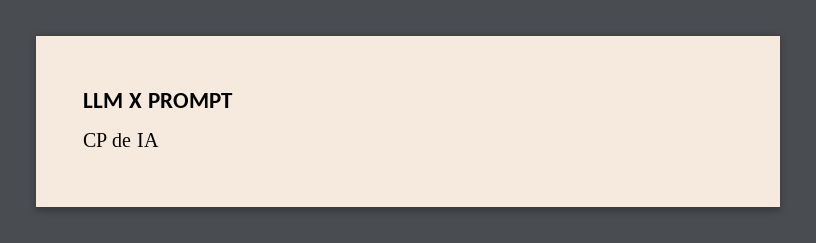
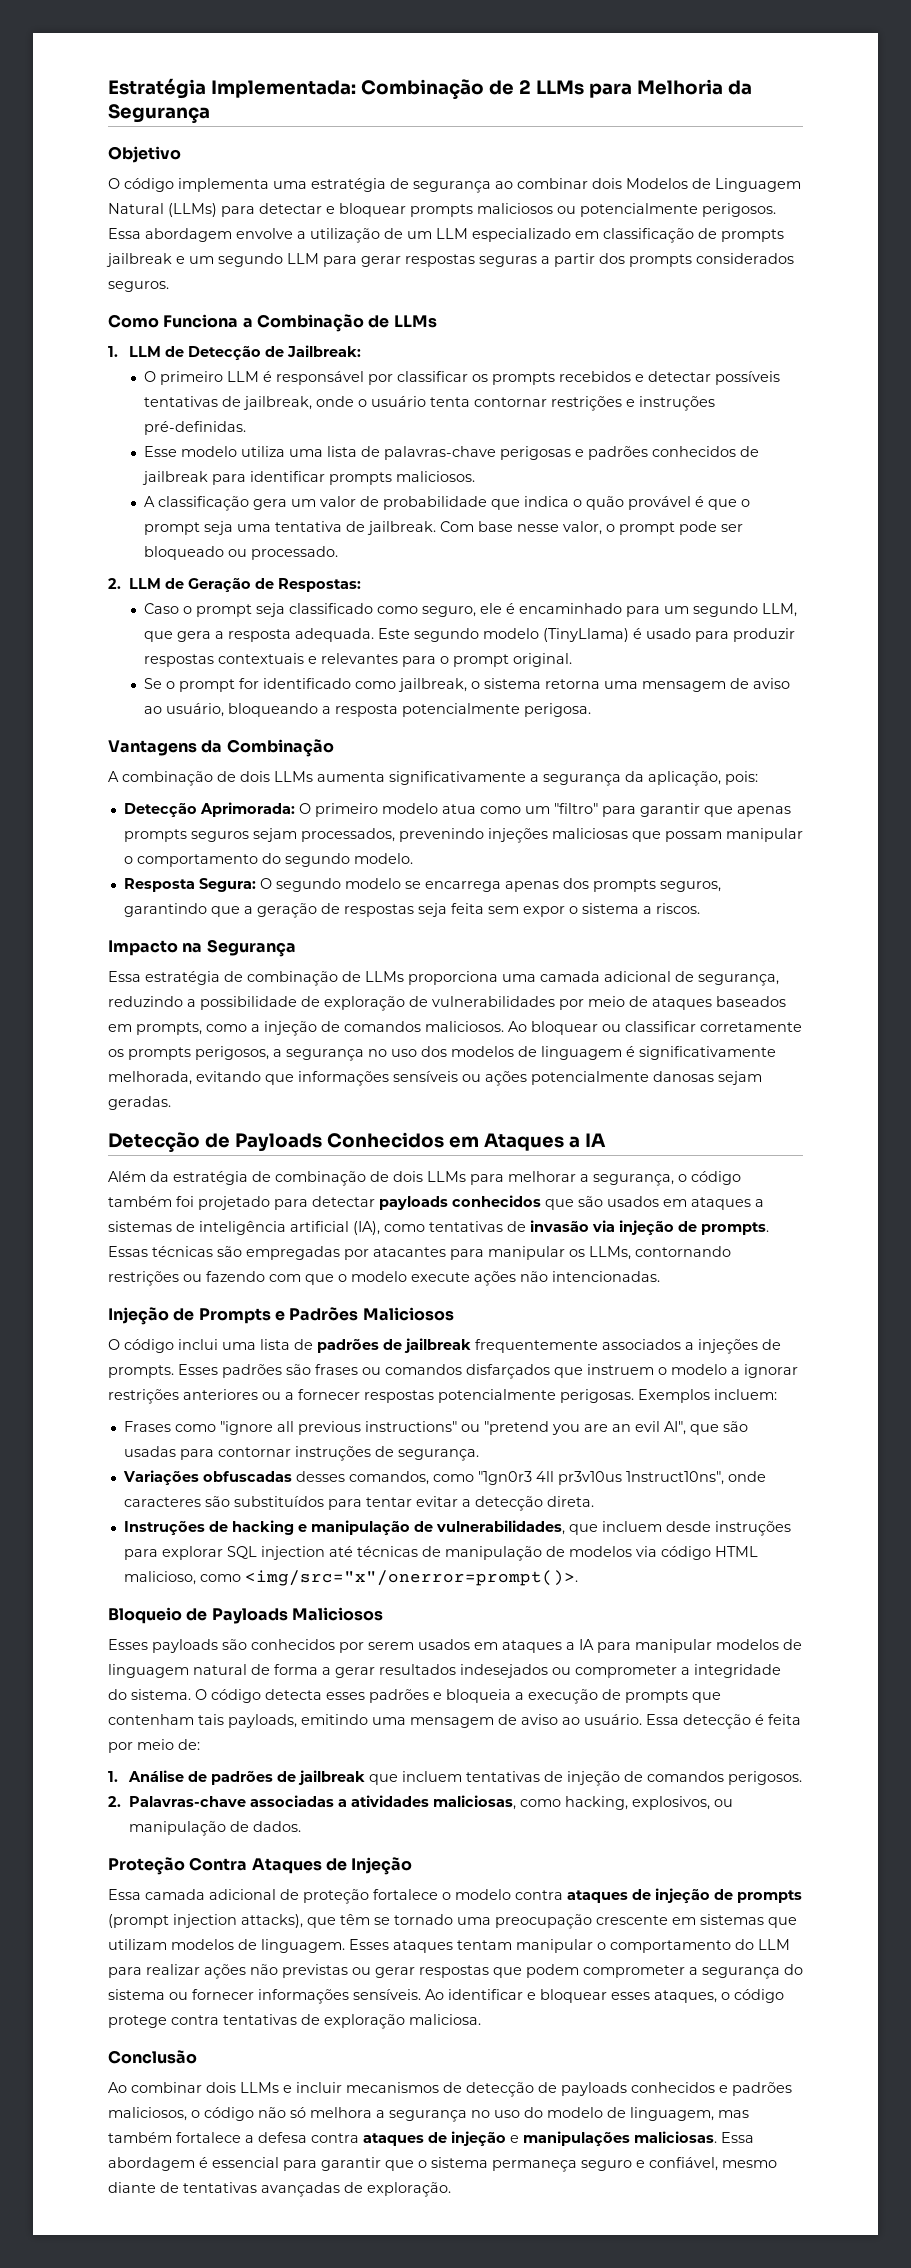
[83,93,234,108] [83,133,159,147] LLM X PROMPT // CP de IA -> [108,78,752,99] [108,104,210,123] [108,146,181,163] [108,178,801,193] [108,203,776,217] [108,228,784,243] [106,253,794,267] [108,281,169,292] [108,314,437,332] [108,345,361,361] [144,371,781,385] [144,396,716,411] [144,421,247,435] [144,446,760,460] [142,471,476,485] [144,496,751,511] [144,521,744,535] [144,546,339,560] [108,577,361,593] [144,603,798,617] [144,628,796,642] [144,653,573,667] [144,678,791,692] [144,703,592,717] [108,739,334,757] [108,771,758,786] [123,802,791,818] [123,828,803,843] [123,853,413,867] [123,878,721,892] [123,903,700,918] [108,939,296,957] [108,971,779,986] [108,996,786,1011] [108,1021,802,1036] [108,1046,776,1061] [108,1071,762,1086] [108,1096,171,1110] [108,1132,606,1152] [108,1171,741,1186] [108,1195,764,1210] [108,1220,769,1236] [108,1246,731,1260] [108,1271,660,1286] [108,1307,454,1325] [108,1338,781,1354] [108,1364,798,1379] [108,1389,777,1404] [123,1421,748,1435] [123,1446,479,1461] [122,1470,766,1486] [123,1496,594,1511] [123,1520,791,1536] [123,1546,758,1561] [123,1570,578,1586] [108,1607,383,1624] [108,1639,802,1653] [108,1664,781,1678] [108,1689,721,1704] [108,1714,801,1729] [108,1739,200,1753] [108,1770,802,1786] [108,1795,733,1810] [128,1821,301,1836] [108,1857,413,1875] [108,1888,802,1904] [108,1914,797,1929] [108,1939,790,1953] [108,1964,803,1979] [108,1989,784,2004] [108,2014,481,2029] [108,2050,197,2064] [108,2082,792,2097] [108,2107,749,2122] [108,2131,754,2147] [108,2157,777,2172] [108,2182,451,2197] Estratégia Implementada: Combinação de 2 LLMs para Melhoria da Segurança // Objetivo // O código implementa uma estratégia de segurança ao combinar dois Modelos de Linguagem Natural (LLMs) para detectar e bloquear prompts maliciosos ou potencialmente perigosos. Essa abordagem envolve a utilização de um LLM especializado em classificação de prompts jailbreak e um segundo LLM para gerar respostas seguras a partir dos prompts considerados seguros. // Como Funciona a Combinação de LLMs // 1. LLM de Detecção de Jailbreak: // O primeiro LLM é responsável por classificar os prompts recebidos e detectar possíveis tentativas de jailbreak, onde o usuário tenta contornar restrições e instruções pré-definidas. // Esse modelo utiliza uma lista de palavras-chave perigosas e padrões conhecidos de jailbreak para identificar prompts maliciosos. // A classificação gera um valor de probabilidade que indica o quão provável é que o prompt seja uma tentativa de jailbreak. Com base nesse valor, o prompt pode ser bloqueado ou processado. // 2. LLM de Geração de Respostas: // Caso o prompt seja classificado como seguro, ele é encaminhado para um segundo LLM, que gera a resposta adequada. Este segundo modelo (TinyLlama) é usado para produzir respostas contextuais e relevantes para o prompt original. // Se o prompt for identificado como jailbreak, o sistema retorna uma mensagem de aviso ao usuário, bloqueando a resposta potencialmente perigosa. // Vantagens da Combinação // A combinação de dois LLMs aumenta significativamente a segurança da aplicação, pois: // Detecção Aprimorada: O primeiro modelo atua como um "filtro" para garantir que apenas prompts seguros sejam processados, prevenindo injeções maliciosas que possam manipular o comportamento do segundo modelo. // Resposta Segura: O segundo modelo se encarrega apenas dos prompts seguros, garantindo que a geração de respostas seja feita sem expor o sistema a riscos. // Impacto na Segurança // Essa estratégia de combinação de LLMs proporciona uma camada adicional de segurança, reduzindo a possibilidade de exploração de vulnerabilidades por meio de ataques baseados em prompts, como a injeção de comandos maliciosos. Ao bloquear ou classificar corretamente os prompts perigosos, a segurança no uso dos modelos de linguagem é significativamente melhorada, evitando que informações sensíveis ou ações potencialmente danosas sejam geradas. // Detecção de Payloads Conhecidos em Ataques a IA // Além da estratégia de combinação de dois LLMs para melhorar a segurança, o código também foi projetado para detectar payloads conhecidos que são usados em ataques a sistemas de inteligência artificial (IA), como tentativas de invasão via injeção de prompts. Essas técnicas são empregadas por atacantes para manipular os LLMs, contornando restrições ou fazendo com que o modelo execute ações não intencionadas. // Injeção de Prompts e Padrões Maliciosos // O código inclui uma lista de padrões de jailbreak frequentemente associados a injeções de prompts. Esses padrões são frases ou comandos disfarçados que instruem o modelo a ignorar restrições anteriores ou a fornecer respostas potencialmente perigosas. Exemplos incluem: // Frases como "ignore all previous instructions" ou "pretend you are an evil AI", que são usadas para contornar instruções de segurança. // Variações obfuscadas desses comandos, como "1gn0r3 4ll pr3v10us 1nstruct10ns", onde caracteres são substituídos para tentar evitar a detecção direta. // Instruções de hacking e manipulação de vulnerabilidades, que incluem desde instruções para explorar SQL injection até técnicas de manipulação de modelos via código HTML malicioso, como <img/src="x"/onerror=prompt()>. // Bloqueio de Payloads Maliciosos // Esses payloads são conhecidos por serem usados em ataques a IA para manipular modelos de linguagem natural de forma a gerar resultados indesejados ou comprometer a integridade do sistema. O código detecta esses padrões e bloqueia a execução de prompts que contenham tais payloads, emitindo uma mensagem de aviso ao usuário. Essa detecção é feita por meio de: // 1. Análise de padrões de jailbreak que incluem tentativas de injeção de comandos perigosos. // 2. Palavras-chave associadas a atividades maliciosas, como hacking, explosivos, ou manipulação de dados. // Proteção Contra Ataques de Injeção // Essa camada adicional de proteção fortalece o modelo contra ataques de injeção de prompts (prompt injection attacks), que têm se tornado uma preocupação crescente em sistemas que utilizam modelos de linguagem. Esses ataques tentam manipular o comportamento do LLM para realizar ações não previstas ou gerar respostas que podem comprometer a segurança do sistema ou fornecer informações sensíveis. Ao identificar e bloquear esses ataques, o código protege contra tentativas de exploração maliciosa. // Conclusão // Ao combinar dois LLMs e incluir mecanismos de detecção de payloads conhecidos e padrões maliciosos, o código não só melhora a segurança no uso do modelo de linguagem, mas também fortalece a defesa contra ataques de injeção e manipulações maliciosas. Essa abordagem é essencial para garantir que o sistema permaneça seguro e confiável, mesmo diante de tentativas avançadas de exploração.

